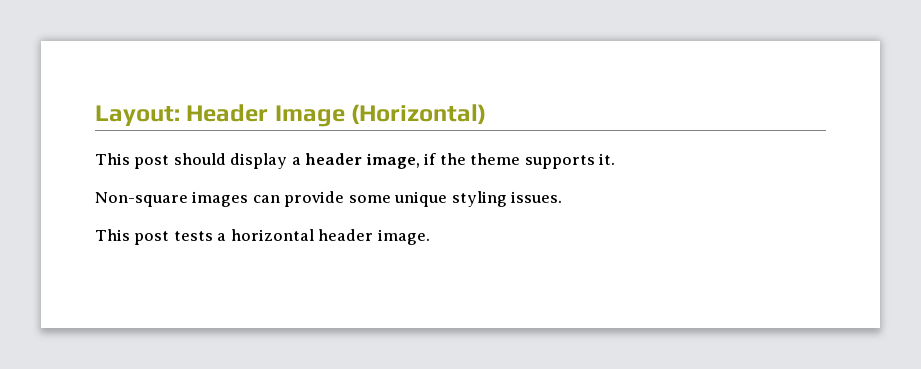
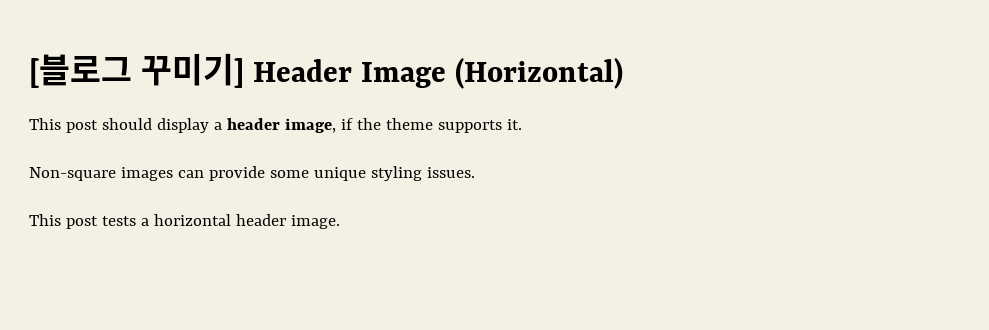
[95,105,180,126] Layout: -> [29,53,245,88] [블로그 꾸미기]

